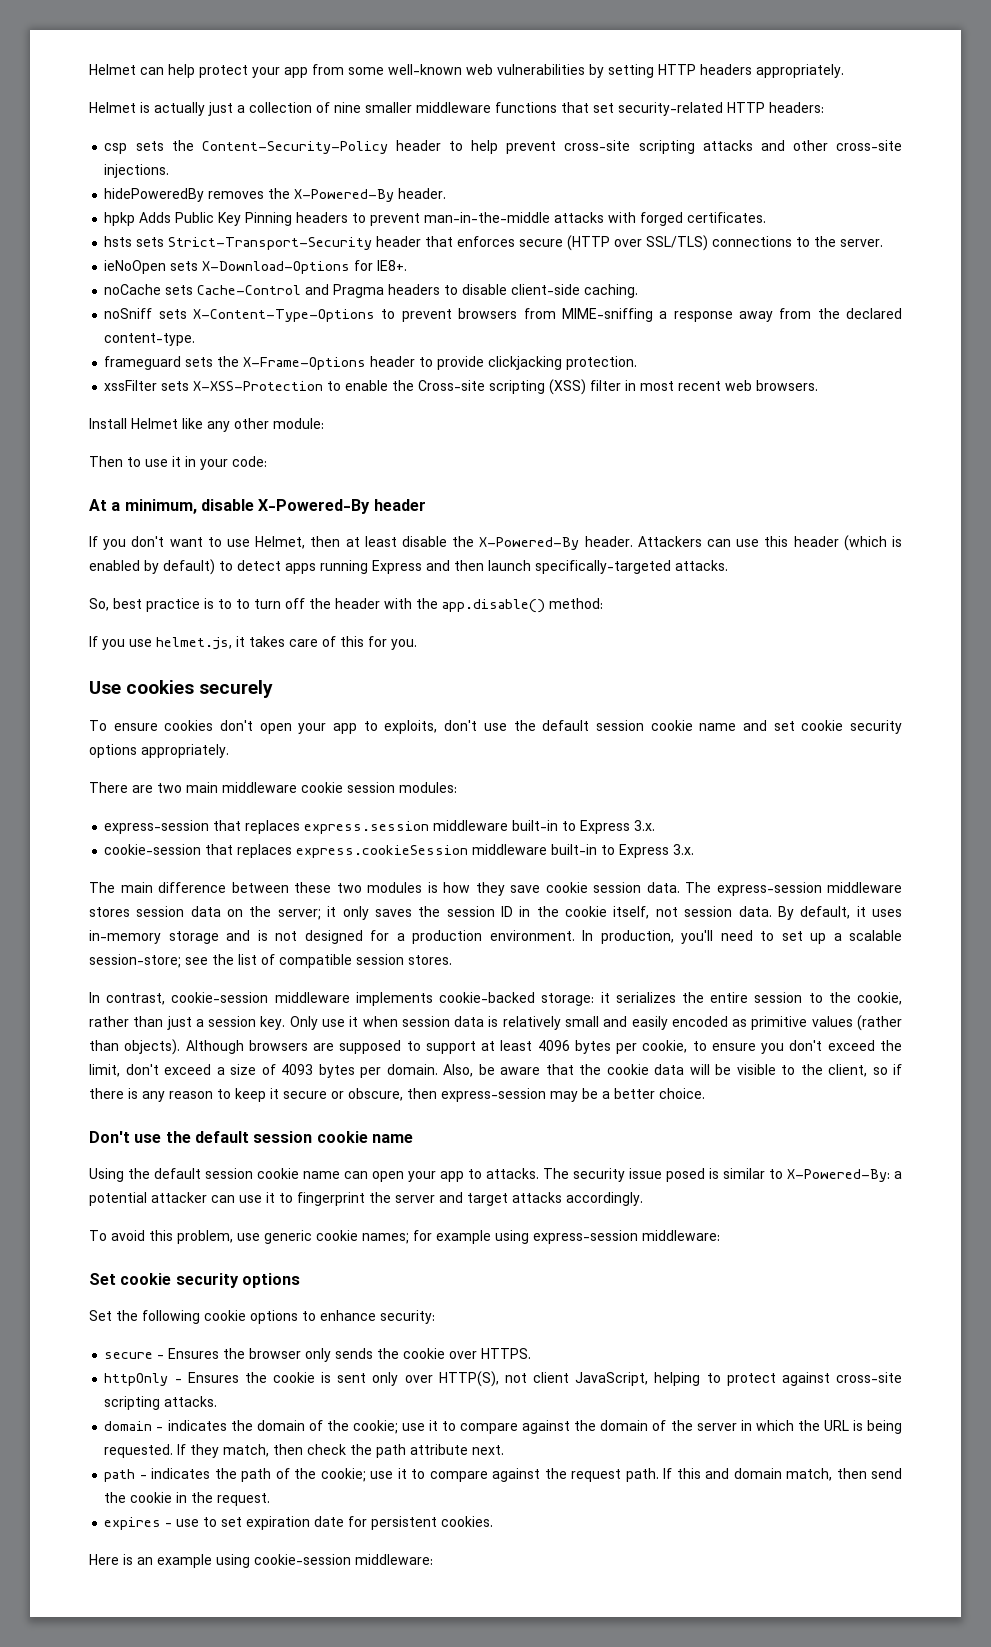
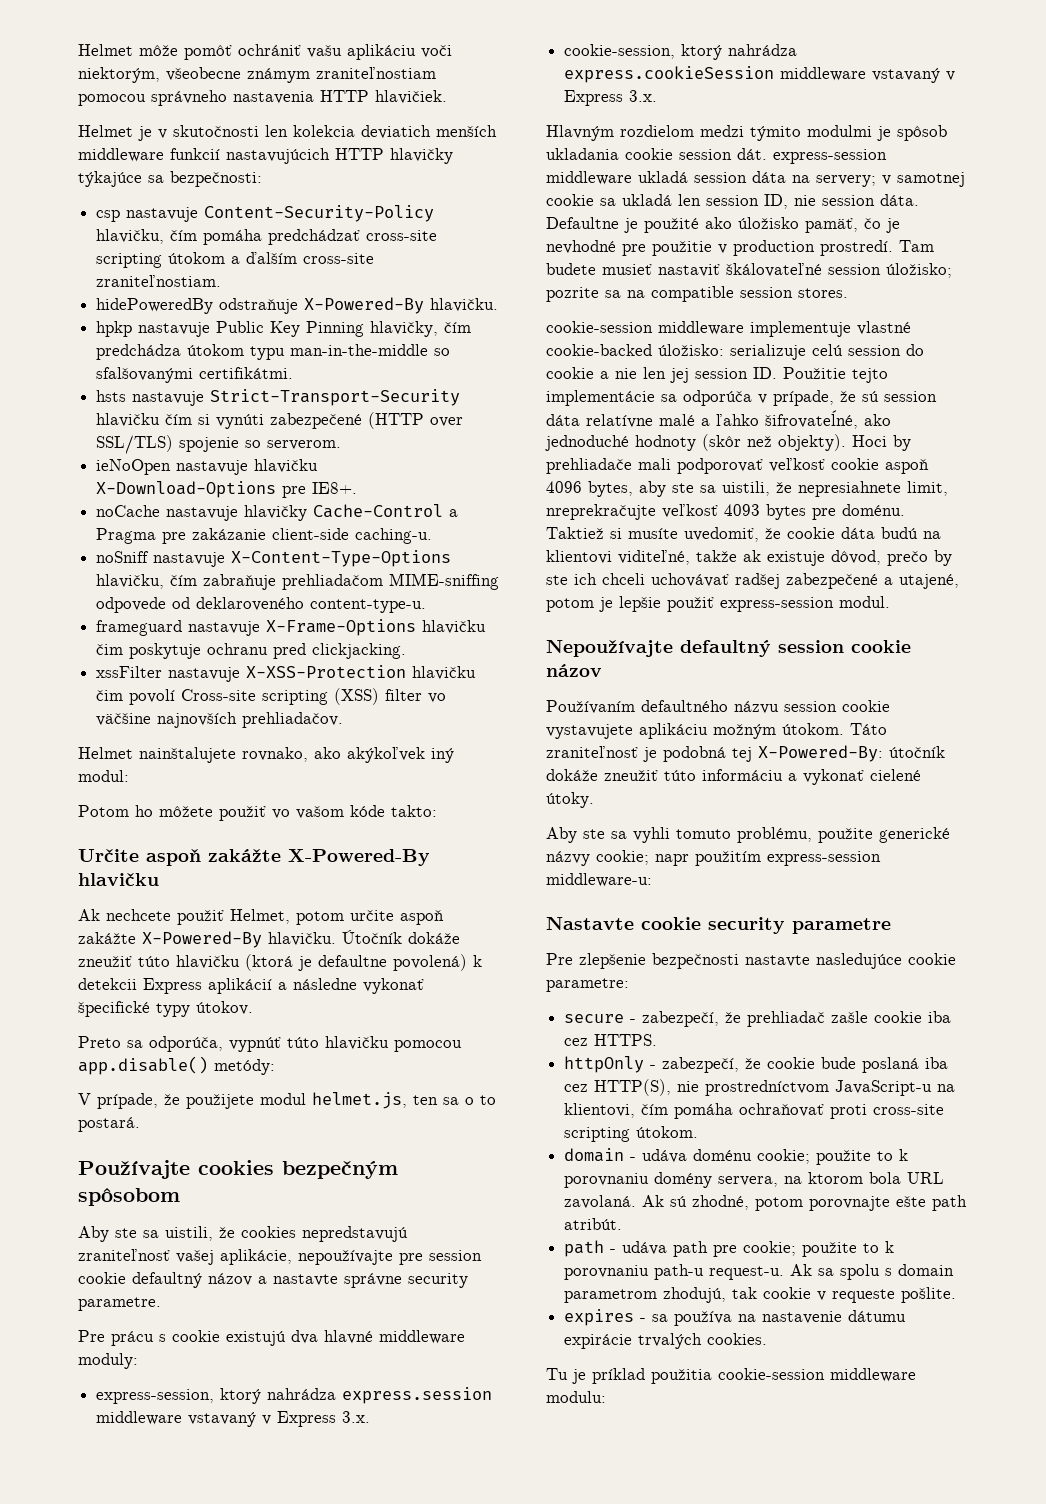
[89,64,844,78] [89,102,824,116] [104,140,903,154] [104,164,170,178] [104,188,447,202] Helmet can help protect your app from some well-known web vulnerabilities by setting HTTP headers appropriately. // Helmet is actually just a collection of nine smaller middleware functions that set security-related HTTP headers: // csp sets the Content-Security-Policy header to help prevent cross-site scripting attacks and other cross-site injections. // hidePoweredBy removes the X-Powered-By header. -> [78,44,452,60] [78,67,436,83] [78,90,447,106] [78,125,497,141] [78,148,453,164] [78,171,262,187] [96,205,435,222] [96,229,438,245] [96,252,375,268] [96,275,222,287] [96,297,499,314] Helmet môže pomôť ochrániť vašu aplikáciu voči niektorým, všeobecne známym zraniteľnostiam pomocou správneho nastavenia HTTP hlavičiek. // Helmet je v skutočnosti len kolekcia deviatich menších middleware funkcií nastavujúcich HTTP hlavičky týkajúce sa bezpečnosti: // csp nastavuje Content-Security-Policy hlavičku, čím pomáha predchádzať cross-site scripting útokom a ďalším cross-site zraniteľnostiam. // hidePoweredBy odstraňuje X-Powered-By hlavičku.
[139,212,172,223] Adds -> [138,322,211,337] nastavuje
[296,212,767,226] [104,235,884,251] [104,260,408,274] [104,284,639,298] [104,308,902,322] [104,333,196,346] [104,356,638,370] [104,379,819,395] [89,418,324,432] [89,456,267,470] [89,499,426,514] [89,535,903,551] [89,559,728,575] [89,598,603,613] [89,636,417,650] [89,680,274,698] [89,720,903,734] [89,744,229,758] [89,782,457,793] [104,820,656,834] [104,844,695,858] [89,882,902,896] [89,906,903,920] [89,930,902,944] [89,954,452,968] [89,992,902,1006] [89,1015,903,1031] [89,1039,903,1055] [89,1064,902,1078] [89,1088,705,1102] [89,1131,413,1143] [89,1168,902,1182] [89,1192,643,1206] [89,1230,720,1244] [89,1273,300,1288] [89,1310,435,1324] [104,1348,532,1362] [104,1371,902,1387] [104,1396,218,1410] headers to prevent man-in-the-middle attacks with forged certificates. // hsts sets Strict-Transport-Security header that enforces secure (HTTP over SSL/TLS) connections to the server. // ieNoOpen sets X-Download-Options for IE8+. // noCache sets Cache-Control and Pragma headers to disable client-side caching. // noSniff sets X-Content-Type-Options to prevent browsers from MIME-sniffing a response away from the declared content-type. // frameguard sets the X-Frame-Options header to provide clickjacking protection. // xssFilter sets X-XSS-Protection to enable the Cross-site scripting (XSS) filter in most recent web browsers. // Install Helmet like any other module: // Then to use it in your code: // At a minimum, disable X-Powered-By header // If you don't want to use Helmet, then at least disable the X-Powered-By header. Attackers can use this header (which is enabled by default) to detect apps running Express and then launch specifically-targeted attacks. // So, best practice is to to turn off the header with the app.disable() method: // If you use helmet.js, it takes care of this for you. // Use cookies securely // To ensure cookies don't open your app to exploits, don't use the default session cookie name and set cookie security options appropriately. // There are two main middleware cookie session modules: // express-session that replaces express.session middleware built-in to Express 3.x. // cookie-session that replaces express.cookieSession middleware built-in to Express 3.x. // The main difference between these two modules is how they save cookie session data. The express-session middleware stores session data on the server; it only saves the session ID in the cookie itself, not session data. By default, it uses in-memory storage and is not designed for a production environment. In production, you'll need to set up a scalable session-store; see the list of compatible session stores. // In contrast, cookie-session middleware implements cookie-backed storage: it serializes the entire session to the cookie, rather than just a session key. Only use it when session data is relatively small and easily encoded as primitive values (rather than objects). Although browsers are supposed to support at least 4096 bytes per cookie, to ensure you don't exceed the limit, don't exceed a size of 4093 bytes per domain. Also, be aware that the cookie data will be visible to the client, so if there is any reason to keep it secure or obscure, then express-session may be a better choice. // Don't use the default session cookie name // Using the default session cookie name can open your app to attacks. The security issue posed is similar to X-Powered-By: a potential attacker can use it to fingerprint the server and target attacks accordingly. // To avoid this problem, use generic cookie names; for example using express-session middleware: // Set cookie security options // Set the following cookie options to enhance security: // secure - Ensures the browser only sends the cookie over HTTPS. // httpOnly - Ensures the cookie is sent only over HTTP(S), not client JavaScript, helping to protect against cross-site scripting attacks. -> [370,321,472,337] [96,344,451,360] [96,367,294,383] [96,389,461,406] [96,412,464,429] [96,435,342,454] [96,459,319,475] [96,481,358,498] [96,504,459,521] [96,528,433,544] [96,550,452,567] [96,573,500,590] [96,597,427,613] [96,619,487,636] [96,643,407,659] [96,665,477,682] [96,688,447,705] [96,712,344,728] [78,747,454,763] [78,770,129,782] [78,805,437,821] [78,849,430,866] [78,873,159,886] [78,909,444,925] [78,930,460,948] [78,954,482,971] [78,978,424,994] [78,1001,253,1017] [78,1036,462,1052] [78,1056,275,1075] [78,1092,496,1109] [78,1117,140,1132] [78,1160,398,1179] [78,1188,180,1206] [78,1226,408,1242] [78,1249,482,1265] [78,1272,468,1288] [78,1297,161,1311] [78,1330,465,1346] [78,1353,138,1369] [96,1387,493,1404] [96,1411,371,1427] [564,44,798,60] [564,66,956,83] [564,90,658,106] [546,125,947,141] [546,148,887,164] [546,171,965,187] [546,194,919,209] [546,217,900,233] [546,240,934,256] [546,263,952,278] [546,286,848,302] [546,321,911,337] [546,344,924,360] [546,367,888,383] [546,390,937,406] [546,410,891,429] [545,434,911,451] [546,458,929,474] [546,481,948,497] [546,504,905,520] [546,527,941,542] [546,550,952,566] [546,573,959,589] [546,596,890,612] [546,640,911,657] [546,664,602,677] [546,700,890,714] [546,723,887,739] [546,745,945,762] [546,769,921,785] [546,792,594,808] [546,827,950,843] [546,850,881,866] [546,873,652,887] [546,917,891,934] [546,953,956,969] [546,978,629,992] [564,1011,952,1027] [564,1034,658,1046] [564,1056,949,1073] [564,1079,956,1096] [564,1103,945,1119] [564,1126,699,1142] hlavičky, čím predchádza útokom typu man-in-the-middle so sfalšovanými certifikátmi. // hsts nastavuje Strict-Transport-Security hlavičku čím si vynúti zabezpečené (HTTP over SSL/TLS) spojenie so serverom. // ieNoOpen nastavuje hlavičku X-Download-Options pre IE8+. // noCache nastavuje hlavičky Cache-Control a Pragma pre zakázanie client-side caching-u. // noSniff nastavuje X-Content-Type-Options hlavičku, čím zabraňuje prehliadačom MIME-sniffing odpovede od deklaroveného content-type-u. // frameguard nastavuje X-Frame-Options hlavičku čim poskytuje ochranu pred clickjacking. // xssFilter nastavuje X-XSS-Protection hlavičku čim povolí Cross-site scripting (XSS) filter vo väčšine najnovších prehliadačov. // Helmet nainštalujete rovnako, ako akýkoľvek iný modul: // Potom ho môžete použiť vo vašom kóde takto: // Určite aspoň zakážte X-Powered-By hlavičku // Ak nechcete použiť Helmet, potom určite aspoň zakážte X-Powered-By hlavičku. Útočník dokáže zneužiť túto hlavičku (ktorá je defaultne povolená) k detekcii Express aplikácií a následne vykonať špecifické typy útokov. // Preto sa odporúča, vypnúť túto hlavičku pomocou app.disable() metódy: // V prípade, že použijete modul helmet.js, ten sa o to postará. // Používajte cookies bezpečným spôsobom // Aby ste sa uistili, že cookies nepredstavujú zraniteľnosť vašej aplikácie, nepoužívajte pre session cookie defaultný názov a nastavte správne security parametre. // Pre prácu s cookie existujú dva hlavné middleware moduly: // express-session, ktorý nahrádza express.session middleware vstavaný v Express 3.x. // cookie-session, ktorý nahrádza express.cookieSession middleware vstavaný v Express 3.x. // Hlavným rozdielom medzi týmito modulmi je spôsob ukladania cookie session dát. express-session middleware ukladá session dáta na servery; v samotnej cookie sa ukladá len session ID, nie session dáta. Defaultne je použité ako úložisko pamäť, čo je nevhodné pre použitie v production prostredí. Tam budete musieť nastaviť škálovateľné session úložisko; pozrite sa na compatible session stores. // cookie-session middleware implementuje vlastné cookie-backed úložisko: serializuje celú session do cookie a nie len jej session ID. Použitie tejto implementácie sa odporúča v prípade, že sú session dáta relatívne malé a ľahko šifrovateĺné, ako jednoduché hodnoty (skôr než objekty). Hoci by prehliadače mali podporovať veľkosť cookie aspoň 4096 bytes, aby ste sa uistili, že nepresiahnete limit, nreprekračujte veľkosť 4093 bytes pre doménu. Taktiež si musíte uvedomiť, že cookie dáta budú na klientovi viditeľné, takže ak existuje dôvod, prečo by ste ich chceli uchovávať radšej zabezpečené a utajené, potom je lepšie použiť express-session modul. // Nepoužívajte defaultný session cookie názov // Používaním defaultného názvu session cookie vystavujete aplikáciu možným útokom. Táto zraniteľnosť je podobná tej X-Powered-By: útočník dokáže zneužiť túto informáciu a vykonať cielené útoky. // Aby ste sa vyhli tomuto problému, použite generické názvy cookie; napr použitím express-session middleware-u: // Nastavte cookie security parametre // Pre zlepšenie bezpečnosti nastavte nasledujúce cookie parametre: // secure - zabezpečí, že prehliadač zašle cookie iba cez HTTPS. // httpOnly - zabezpečí, že cookie bude poslaná iba cez HTTP(S), nie prostredníctvom JavaScript-u na klientovi, čím pomáha ochraňovať proti cross-site scripting útokom.
[167,1420,902,1434] [104,1444,505,1458] [104,1468,903,1482] [104,1492,271,1506] [104,1516,494,1530] [89,1554,433,1568] indicates the domain of the cookie; use it to compare against the domain of the server in which the URL is being requested. If they match, then check the path attribute next. // path - indicates the path of the cookie; use it to compare against the request path. If this and domain match, then send the cookie in the request. // expires - use to set expiration date for persistent cookies. // Here is an example using cookie-session middleware: -> [642,1149,909,1165] [564,1172,945,1188] [564,1195,968,1211] [564,1218,623,1230] [564,1240,895,1257] [564,1264,955,1280] [564,1287,957,1303] [564,1309,907,1326] [564,1333,768,1349] [546,1368,916,1384] [546,1391,606,1403] udáva doménu cookie; použite to k porovnaniu domény servera, na ktorom bola URL zavolaná. Ak sú zhodné, potom porovnajte ešte path atribút. // path - udáva path pre cookie; použite to k porovnaniu path-u request-u. Ak sa spolu s domain parametrom zhodujú, tak cookie v requeste pošlite. // expires - sa používa na nastavenie dátumu expirácie trvalých cookies. // Tu je príklad použitia cookie-session middleware modulu:

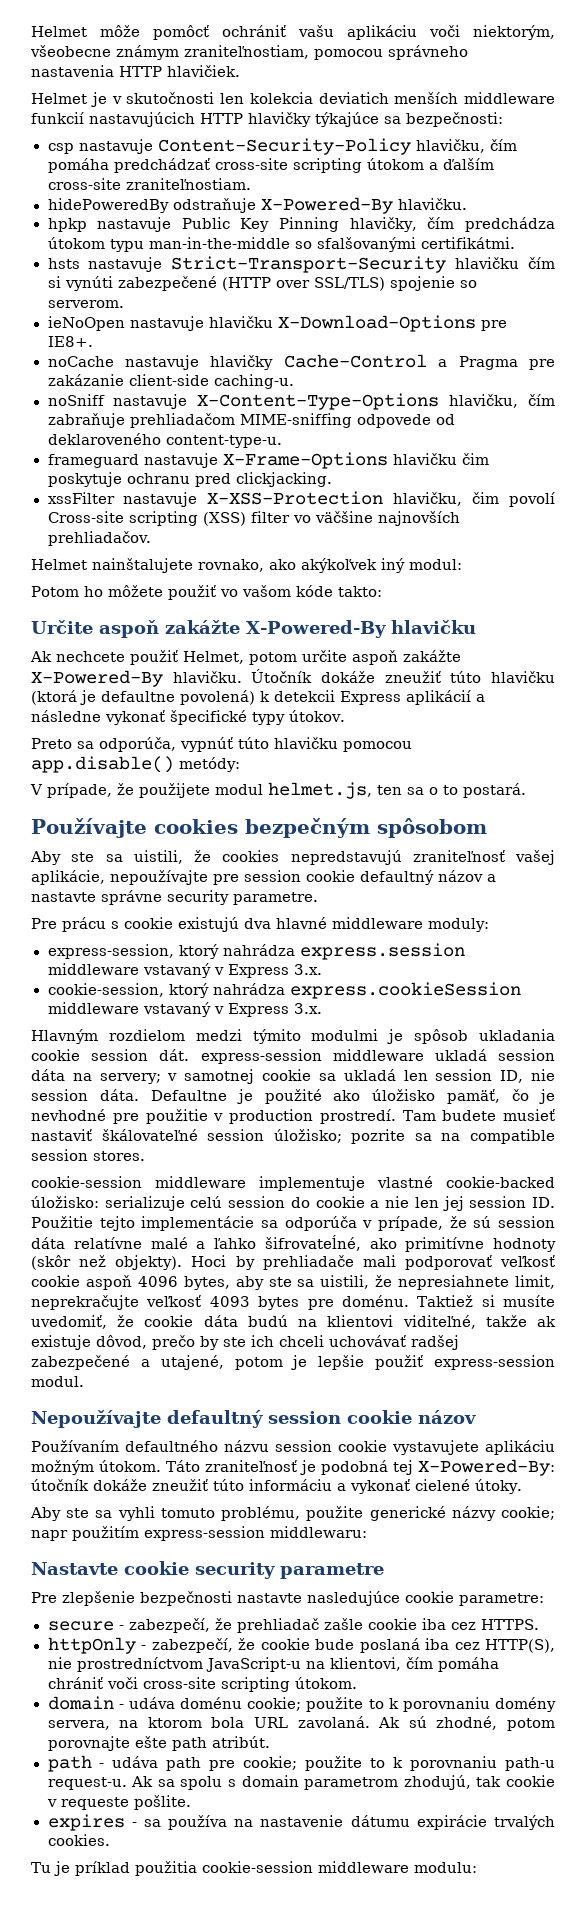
[184,45,232,60] pomôť -> [153,25,209,40] pomôcť
[316,67,436,79] zraniteľnostiam -> [184,45,309,59] zraniteľnostiam,
[412,666,477,680] hlavičku -> [393,492,463,506] hlavičku,
[545,435,629,451] jednoduché -> [405,1237,485,1252] primitívne
[546,504,656,520] nreprekračujte -> [31,1295,139,1310] neprekračujte
[546,873,652,887] middleware-u: -> [270,1526,367,1538] middlewaru:
[739,1103,868,1119] ochraňovať proti -> [47,1677,138,1689] chrániť voči

